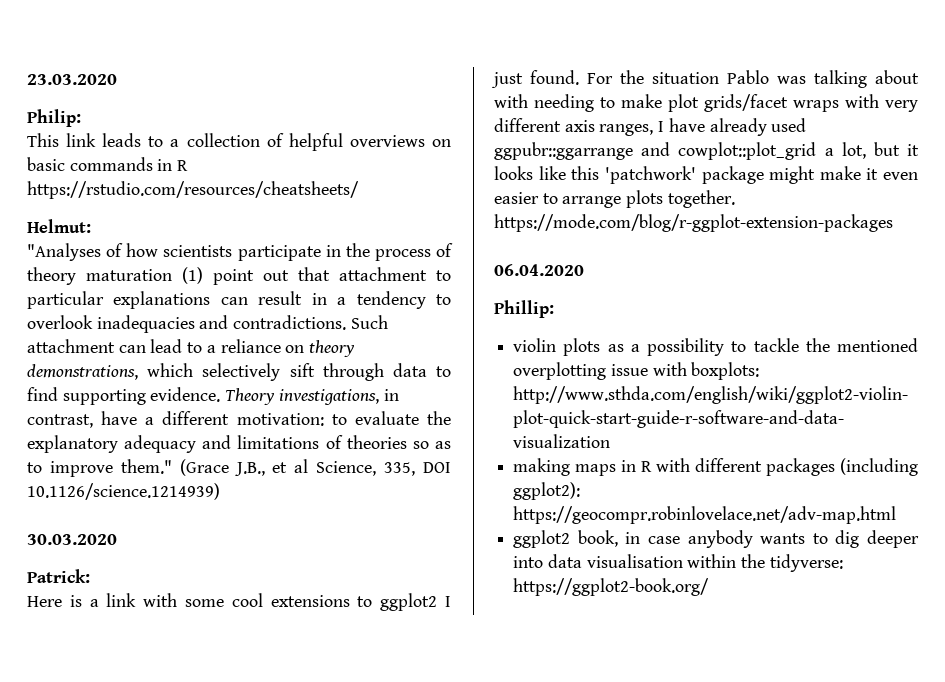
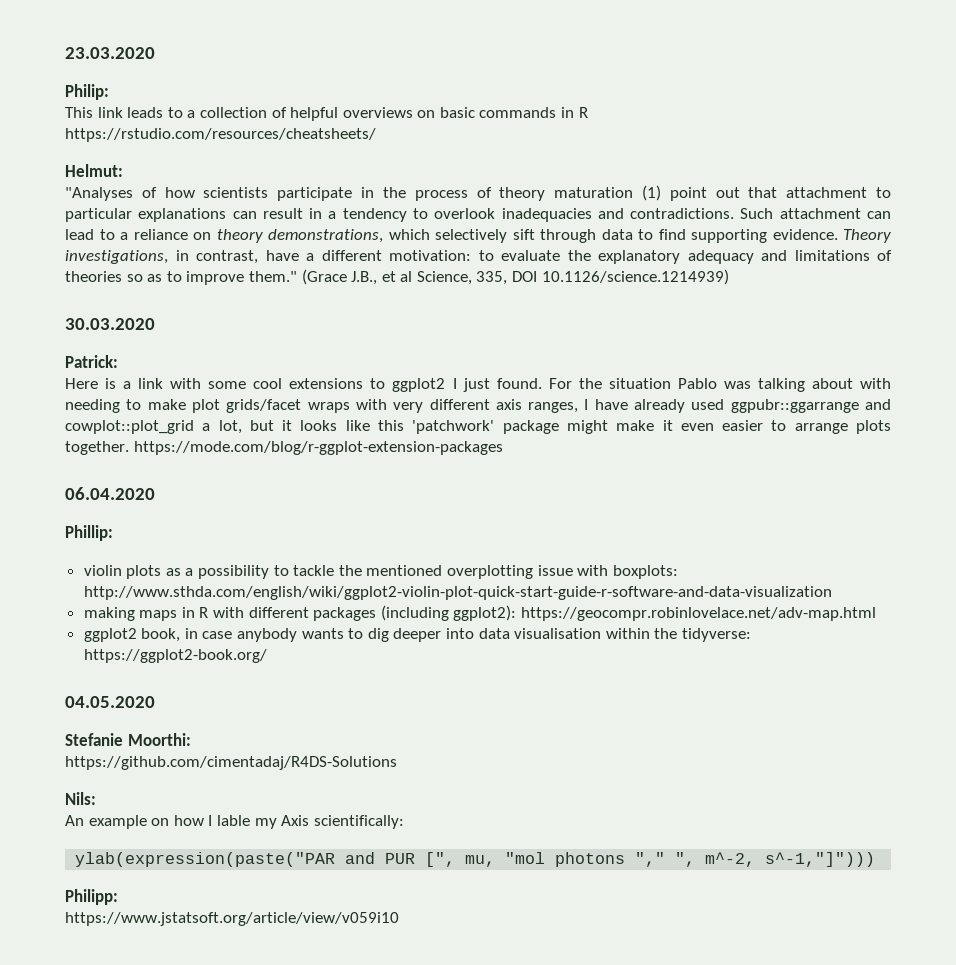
(710, 587) none -> [65,696,155,708] [65,733,191,746] [65,756,397,770] [65,792,96,805] [65,815,404,829] [75,852,876,867] [65,889,118,905] [65,912,399,926] // 04.05.2020 // Stefanie Moorthi: // https://github.com/cimentadaj/R4DS-Solutions // Nils: // An example on how I lable my Axis scientifically: // ylab(expression(paste("PAR and PUR [", mu, "mol photons "," ", m^-2, s^-1,"]"))) // Philipp: // https://www.jstatsoft.org/article/view/v059i10

